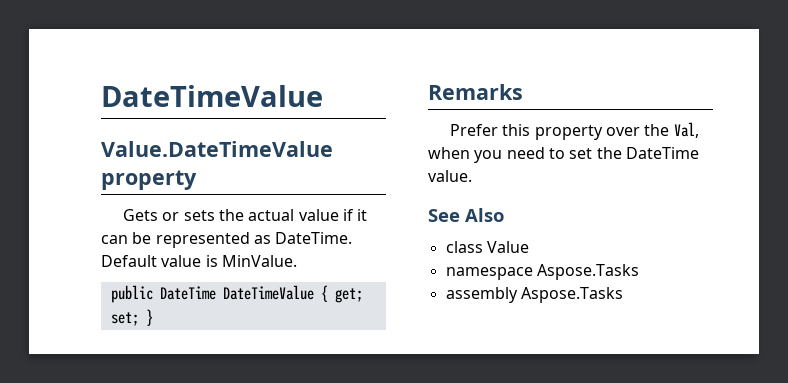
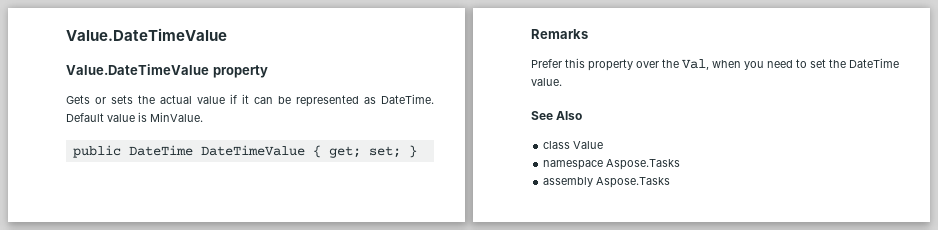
[101,85,323,107] DateTimeValue -> [66,28,227,41] Value.DateTimeValue

